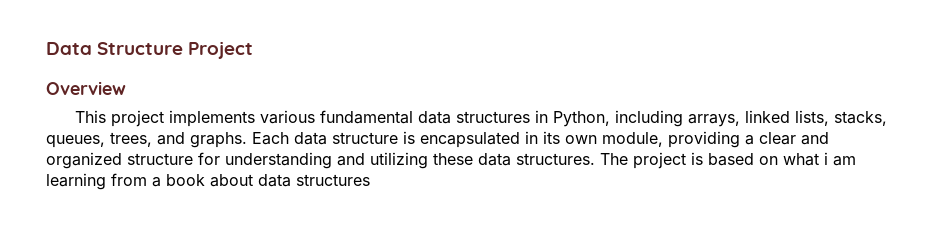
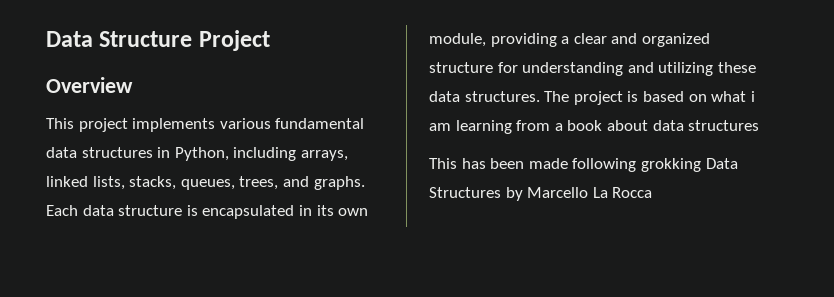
(370, 180) none -> [429,158,738,172] [429,187,653,201] // This has been made following grokking Data Structures by Marcello La Rocca

